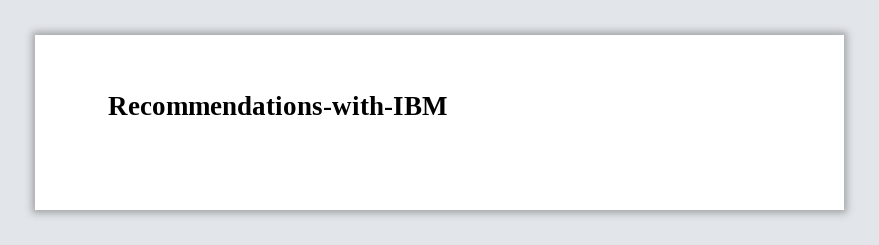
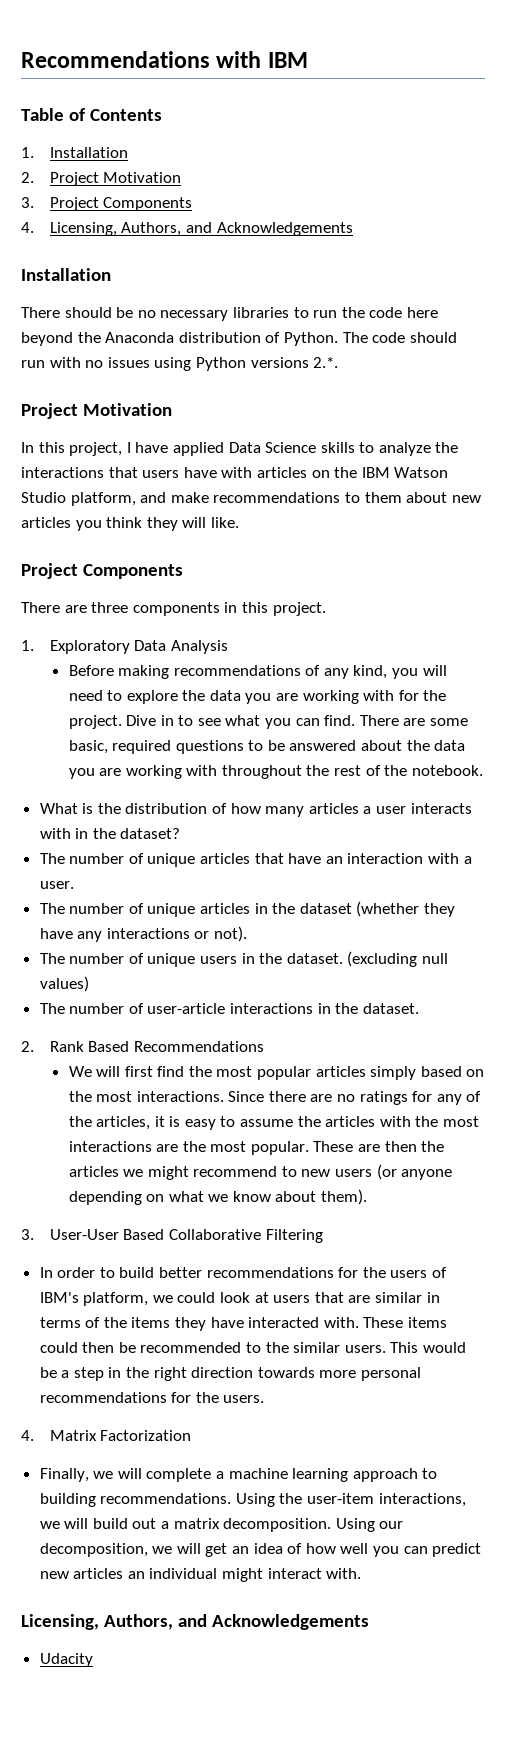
[108,96,447,115] Recommendations-with-IBM -> [21,51,308,68] [21,108,163,121] [21,147,128,158] [21,172,182,186] [21,197,193,211] [21,222,353,236] [21,268,111,281] [21,307,438,321] [21,332,457,346] [21,357,339,371] [21,403,173,419] [21,442,459,456] [21,467,449,478] [21,492,481,506] [21,517,239,531] [21,563,184,579] [21,602,326,616] [21,640,229,654] [68,665,447,679] [68,690,447,704] [68,715,469,729] [68,740,466,754] [68,765,483,779] [39,803,472,817] [39,828,181,839] [39,853,472,867] [39,881,74,889] [39,901,456,917] [39,926,248,942] [39,951,449,967] [39,976,89,992] [39,1003,419,1014] [21,1041,265,1052] [68,1066,485,1080] [68,1091,482,1105] [68,1116,480,1130] [68,1141,445,1155] [68,1164,453,1180] [68,1189,368,1205] [21,1229,323,1243] [39,1267,448,1278] [39,1292,440,1306] [39,1317,448,1331] [39,1342,467,1353] [39,1367,422,1381] [39,1392,265,1403] [21,1430,192,1441] [39,1468,438,1482] [39,1493,466,1507] [39,1518,404,1532] [39,1543,482,1557] [39,1568,362,1582] [21,1614,370,1630] [39,1653,93,1667] Recommendations with IBM // Table of Contents // 1. Installation // 2. Project Motivation // 3. Project Components // 4. Licensing, Authors, and Acknowledgements // Installation // There should be no necessary libraries to run the code here beyond the Anaconda distribution of Python. The code should run with no issues using Python versions 2.*. // Project Motivation // In this project, I have applied Data Science skills to analyze the interactions that users have with articles on the IBM Watson Studio platform, and make recommendations to them about new articles you think they will like. // Project Components // There are three components in this project. // 1. Exploratory Data Analysis // Before making recommendations of any kind, you will need to explore the data you are working with for the project. Dive in to see what you can find. There are some basic, required questions to be answered about the data you are working with throughout the rest of the notebook. // What is the distribution of how many articles a user interacts with in the dataset? // The number of unique articles that have an interaction with a user. // The number of unique articles in the dataset (whether they have any interactions or not). // The number of unique users in the dataset. (excluding null values) // The number of user-article interactions in the dataset. // 2. Rank Based Recommendations // We will first find the most popular articles simply based on the most interactions. Since there are no ratings for any of the articles, it is easy to assume the articles with the most interactions are the most popular. These are then the articles we might recommend to new users (or anyone depending on what we know about them). // 3. User-User Based Collaborative Filtering // In order to build better recommendations for the users of IBM's platform, we could look at users that are similar in terms of the items they have interacted with. These items could then be recommended to the similar users. This would be a step in the right direction towards more personal recommendations for the users. // 4. Matrix Factorization // Finally, we will complete a machine learning approach to building recommendations. Using the user-item interactions, we will build out a matrix decomposition. Using our decomposition, we will get an idea of how well you can predict new articles an individual might interact with. // Licensing, Authors, and Acknowledgements // Udacity

